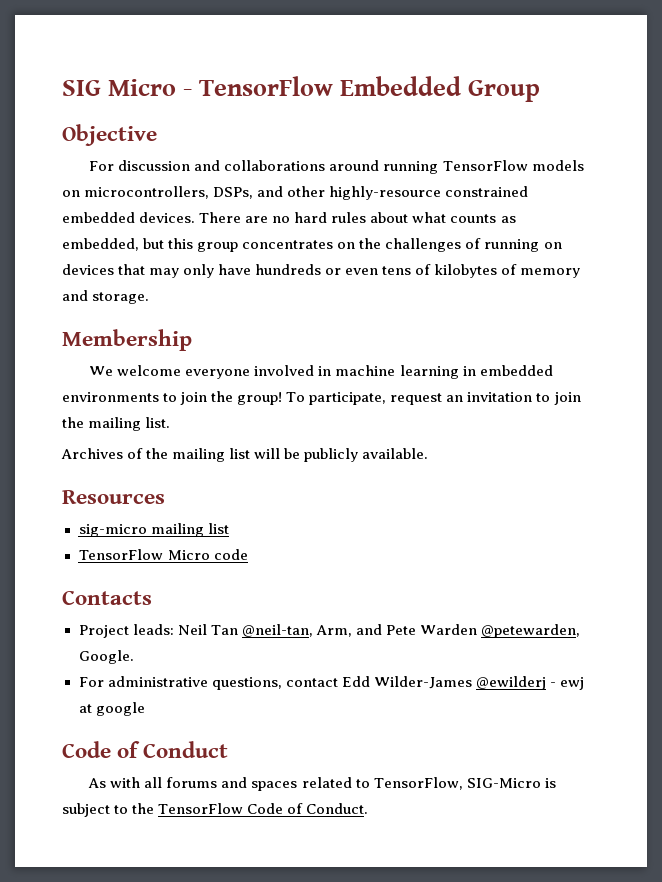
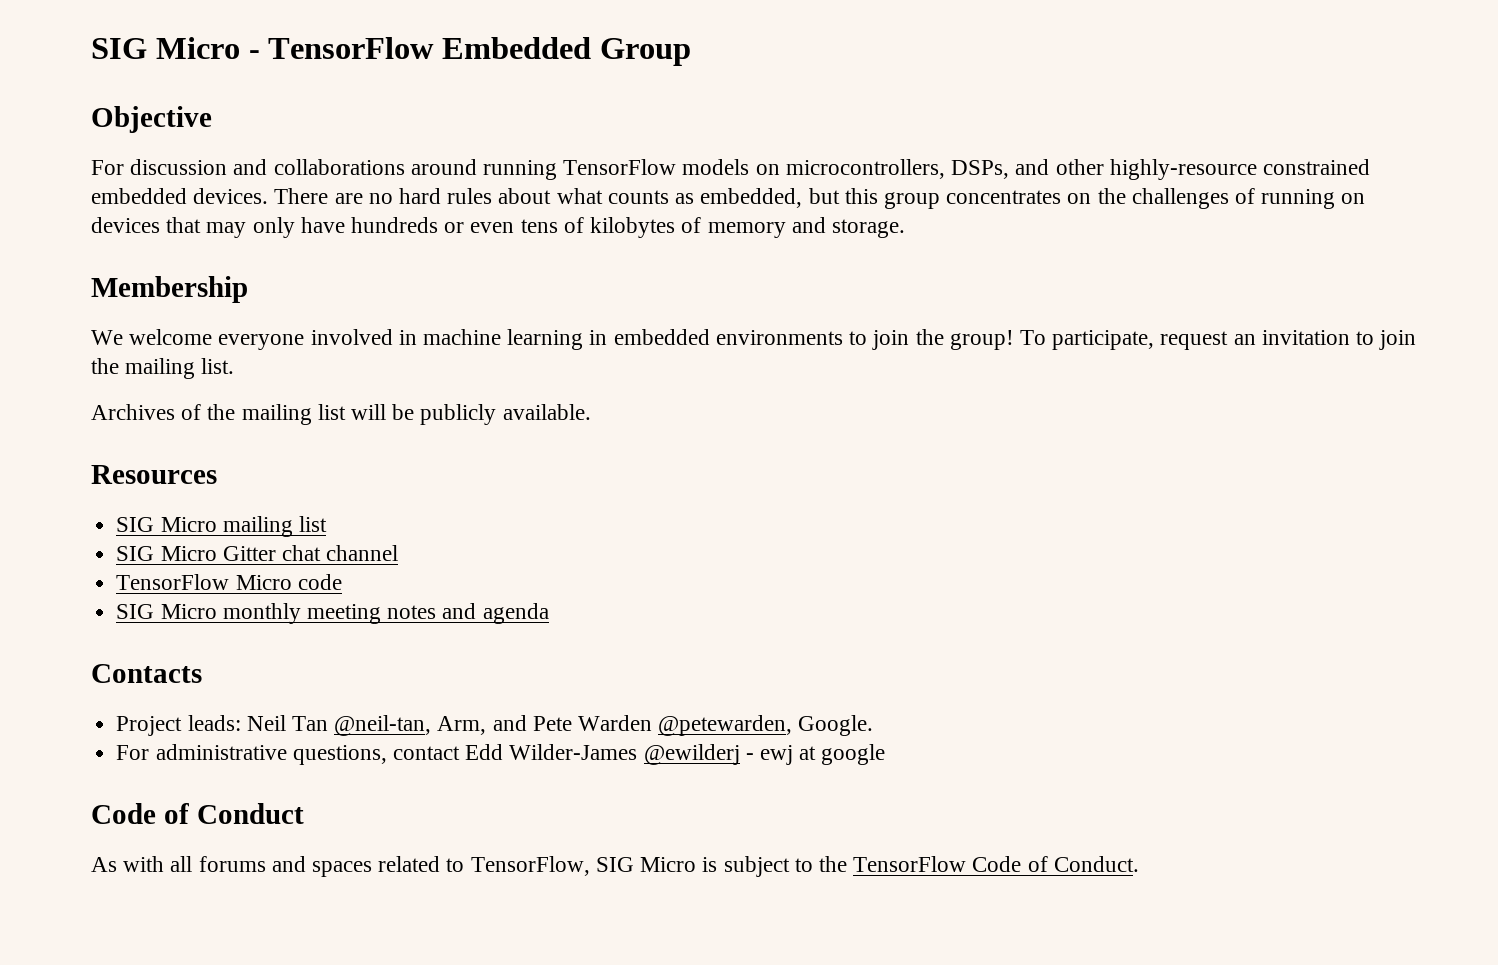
[78,524,147,537] sig-micro -> [116,517,217,532] SIG Micro
[78,549,248,560] TensorFlow Micro code -> [116,545,399,561] [116,574,342,590] [116,603,549,624] SIG Micro Gitter chat channel // TensorFlow Micro code // SIG Micro monthly meeting notes and agenda
[466,778,541,788] SIG-Micro -> [595,857,697,872] SIG Micro

